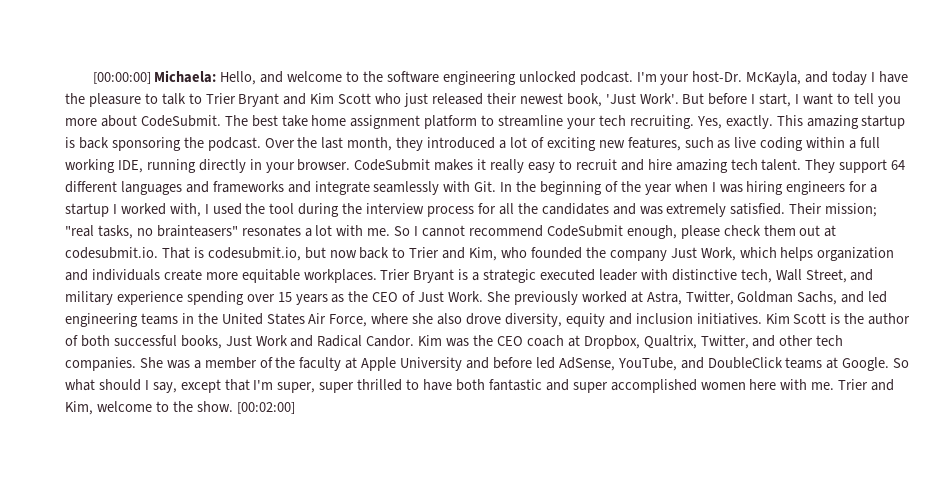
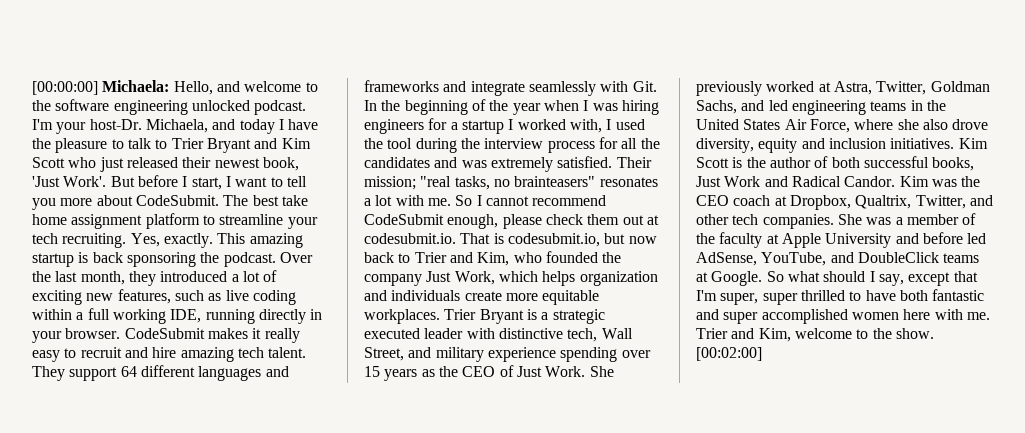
[746,71,802,85] McKayla, -> [145,119,208,133] Michaela,

